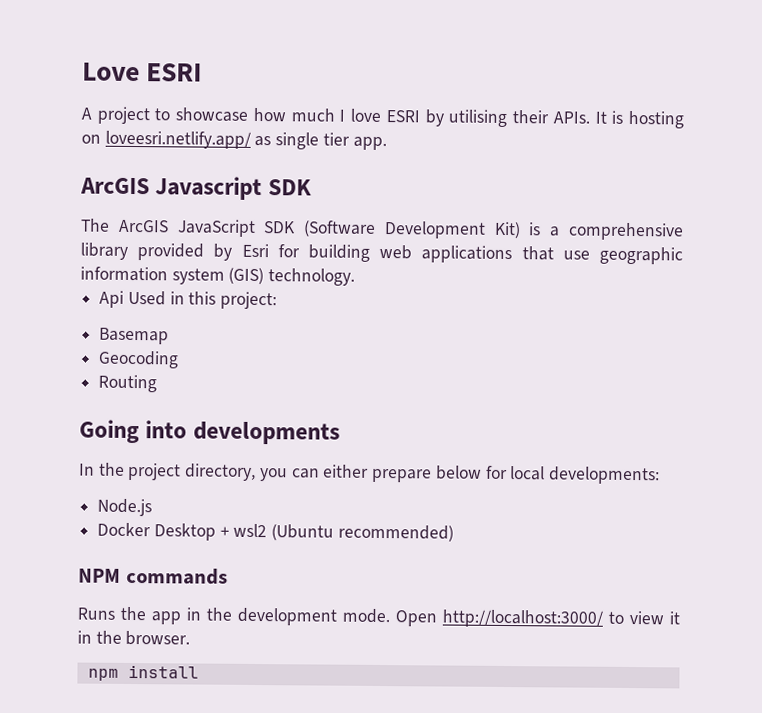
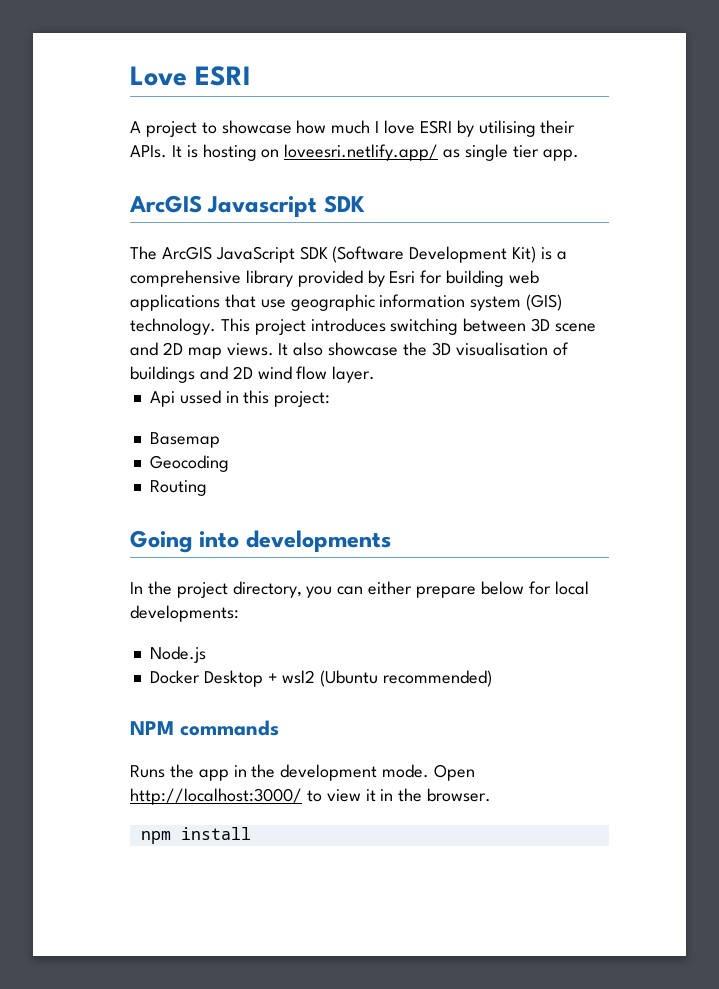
(356, 277) none -> [220,318,597,335] [130,342,569,359] [130,366,376,383] This project introduces switching between 3D scene and 2D map views. It also showcase the 3D visualisation of buildings and 2D wind flow layer.
[127,290,166,306] Used -> [179,390,221,404] ussed

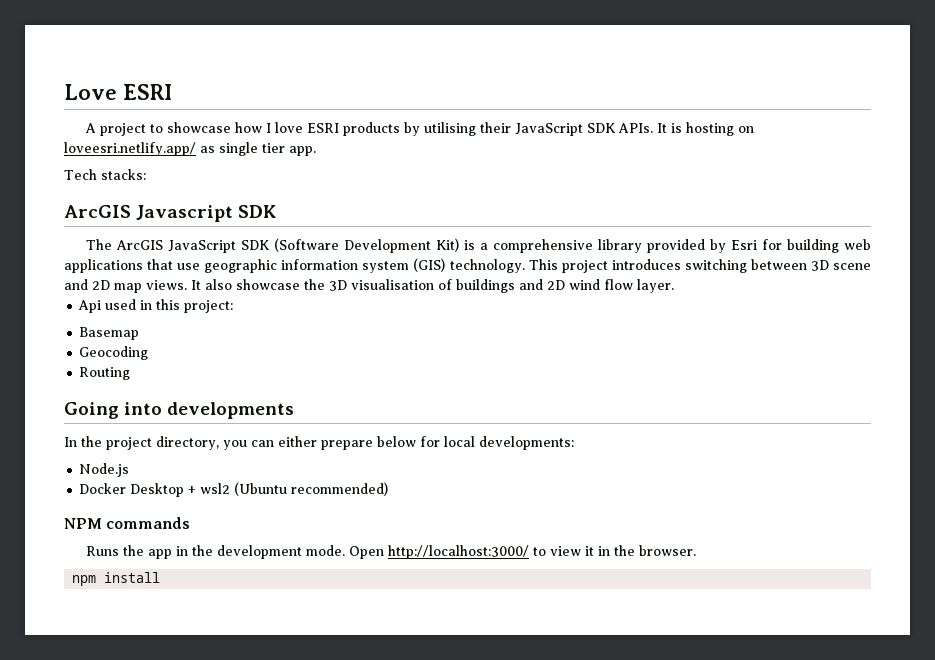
[331,120,371,134] much -> (262, 127) none
(452, 127) none -> [342,122,400,136] products
(576, 127) none -> [514,123,616,136] JavaScript SDK
(579, 155) none -> [64,169,146,180] // Tech stacks:
[179,390,221,404] ussed -> [105,299,137,310] used

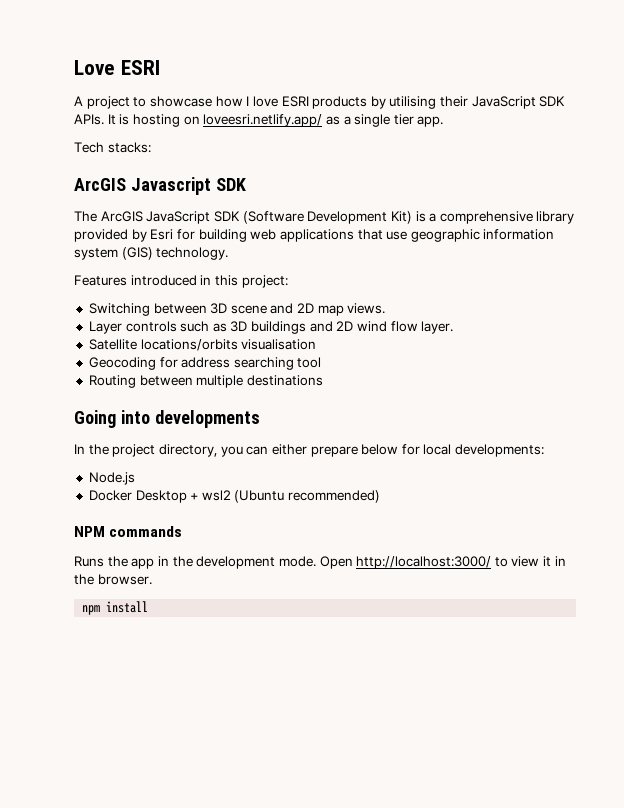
(215, 149) none -> [343,116,351,125] a
[528,259,747,273] This project introduces switching -> [74,275,288,288] [88,303,150,316] // Features introduced in this project: // Switching
[191,279,452,291] It also showcase the 3D visualisation of -> [88,321,248,334] // Layer controls such as 3D
[78,299,234,313] [79,327,140,340] [79,346,149,360] [79,367,131,380] Api used in this project: // Basemap // Geocoding // Routing -> [88,339,317,351] [88,357,322,370] [88,375,323,388] Satellite locations/orbits visualisation // Geocoding for address searching tool // Routing between multiple destinations

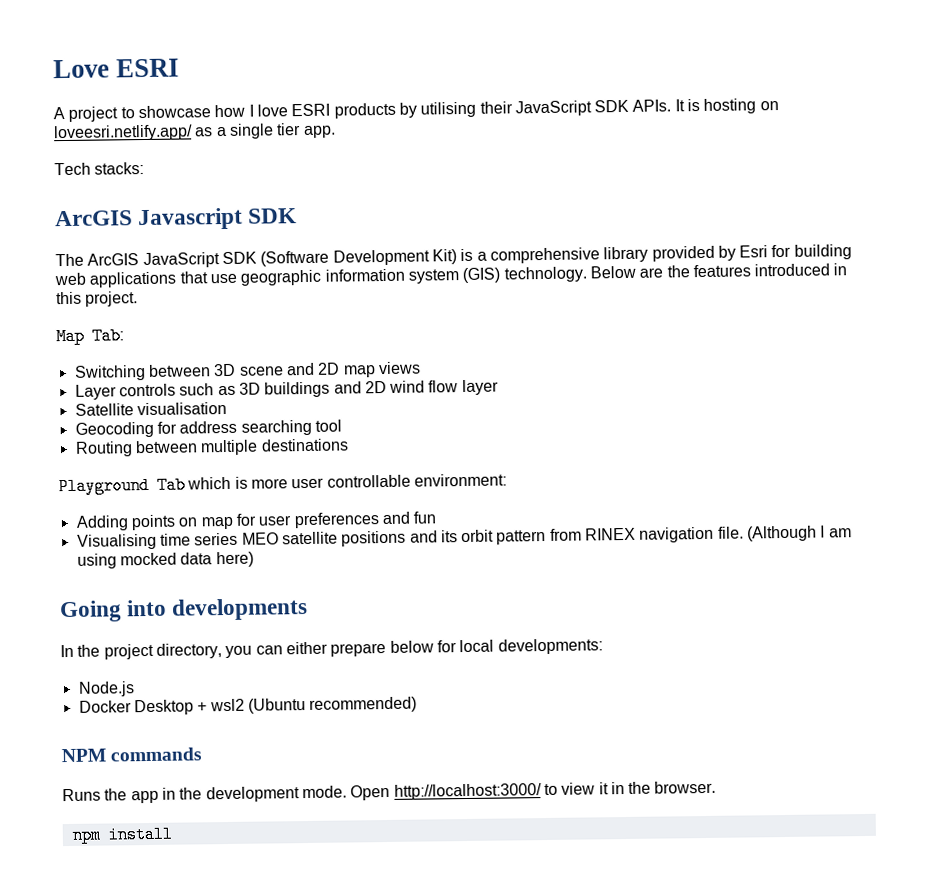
[74,275,288,288] // Features introduced in this project: -> [589,263,848,279] [56,291,139,307] [56,327,124,346] Below are the features introduced in this project. // Map Tab:
[347,303,386,314] views. -> [377,361,421,375] views
[421,321,454,334] layer. -> [461,379,499,396] layer
[140,339,238,351] locations/orbits -> (134, 409) none
(323, 380) none -> [58,473,507,496] [75,511,437,531] [76,525,852,550] [76,551,254,569] // Playground Tab which is more user controllable environment: // Adding points on map for user preferences and fun // Visualising time series MEO satellite positions and its orbit pattern from RINEX navigation file. (Although I am using mocked data here)

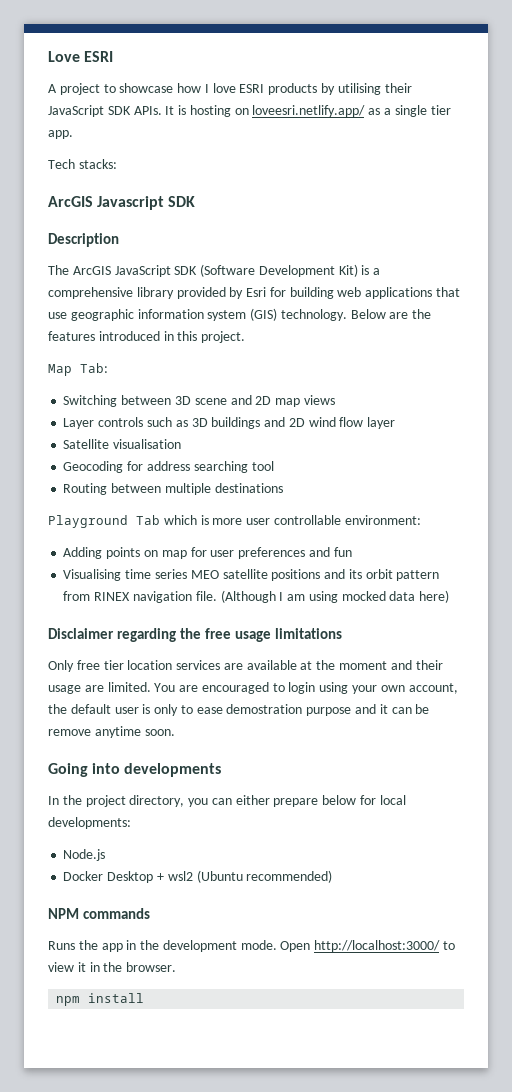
(298, 216) none -> [48,233,119,247] // Description
(254, 559) none -> [48,628,342,642] [48,660,443,672] [48,682,458,694] [48,704,430,716] [48,726,175,738] // Disclaimer regarding the free usage limitations // Only free tier location services are available at the moment and their usage are limited. You are encouraged to login using your own account, the default user is only to ease demostration purpose and it can be remove anytime soon.

